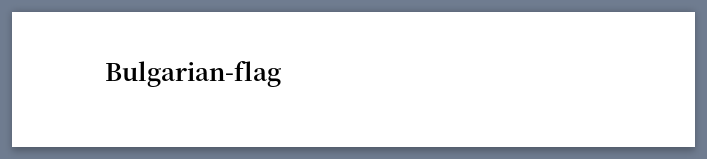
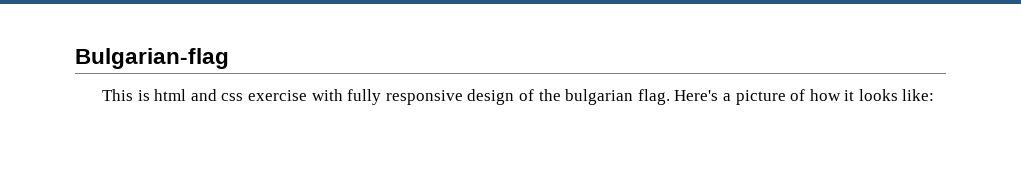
(281, 73) none -> [102,89,935,105] // This is html and css exercise with fully responsive design of the bulgarian flag. Here's a picture of how it looks like:

